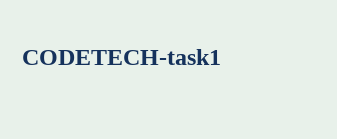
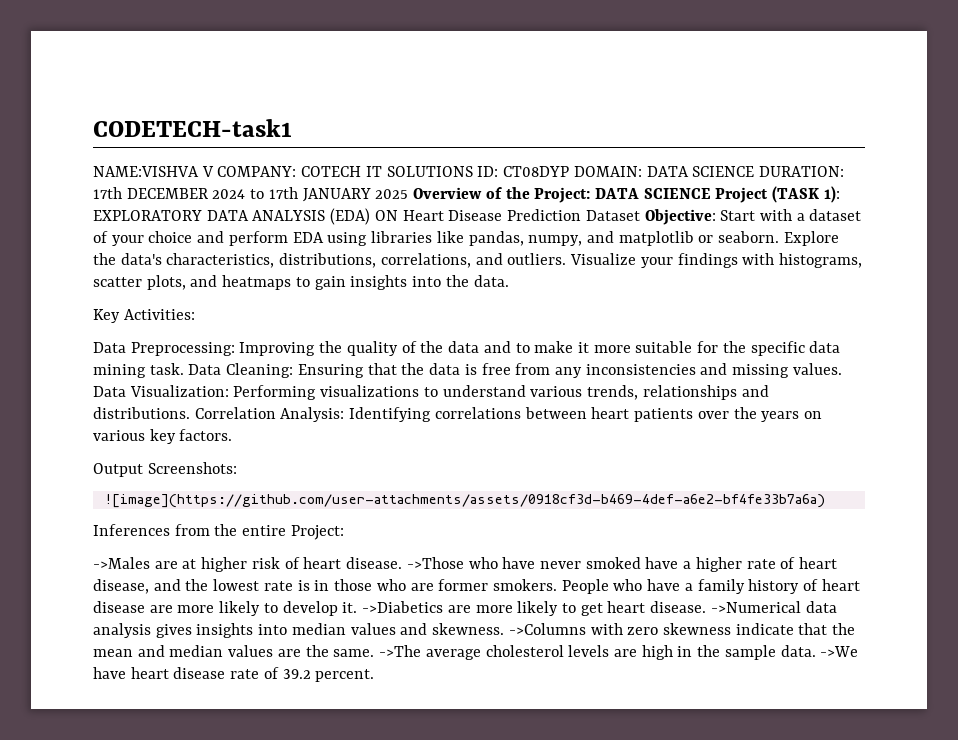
(221, 57) none -> [93,166,844,177] [93,186,840,203] [93,208,862,225] [93,231,839,246] [93,253,862,268] [93,275,509,290] [93,309,195,323] [93,341,841,356] [93,363,842,378] [93,385,769,400] [93,407,822,422] [93,429,233,444] [93,462,237,477] [103,494,825,508] [93,524,344,540] [93,557,838,572] [93,579,860,594] [93,601,837,616] [93,623,856,638] [93,645,859,660] [93,667,375,682] // NAME:VISHVA V COMPANY: COTECH IT SOLUTIONS ID: CT08DYP DOMAIN: DATA SCIENCE DURATION: 17th DECEMBER 2024 to 17th JANUARY 2025 Overview of the Project: DATA SCIENCE Project (TASK 1): EXPLORATORY DATA ANALYSIS (EDA) ON Heart Disease Prediction Dataset Objective: Start with a dataset of your choice and perform EDA using libraries like pandas, numpy, and matplotlib or seaborn. Explore the data's characteristics, distributions, correlations, and outliers. Visualize your findings with histograms, scatter plots, and heatmaps to gain insights into the data. // Key Activities: // Data Preprocessing: Improving the quality of the data and to make it more suitable for the specific data mining task. Data Cleaning: Ensuring that the data is free from any inconsistencies and missing values. Data Visualization: Performing visualizations to understand various trends, relationships and distributions. Correlation Analysis: Identifying correlations between heart patients over the years on various key factors. // Output Screenshots: // ![image](https://github.com/user-attachments/assets/0918cf3d-b469-4def-a6e2-bf4fe33b7a6a) // Inferences from the entire Project: // ->Males are at higher risk of heart disease. ->Those who have never smoked have a higher rate of heart disease, and the lowest rate is in those who are former smokers. People who have a family history of heart disease are more likely to develop it. ->Diabetics are more likely to get heart disease. ->Numerical data analysis gives insights into median values and skewness. ->Columns with zero skewness indicate that the mean and median values are the same. ->The average cholesterol levels are high in the sample data. ->We have heart disease rate of 39.2 percent.

